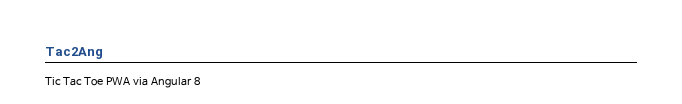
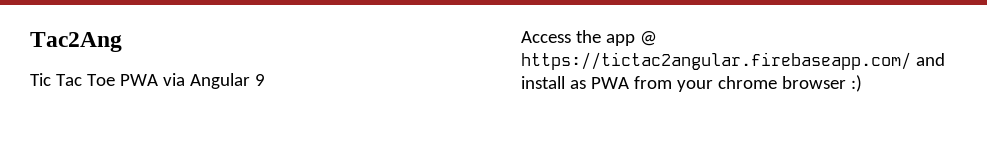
[193,77,200,85] 8 -> [254,74,265,86] [521,30,657,46] [521,52,945,70] [521,75,862,92] 9 // Access the app @ https://tictac2angular.firebaseapp.com/ and install as PWA from your chrome browser :)

